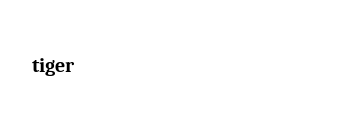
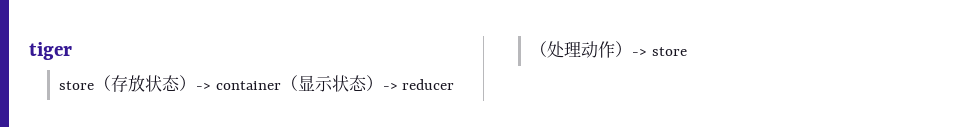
(75, 67) none -> [59,75,455,92] [530,41,687,58] // store（存放状态）-> container（显示状态）-> reducer（处理动作）-> store

